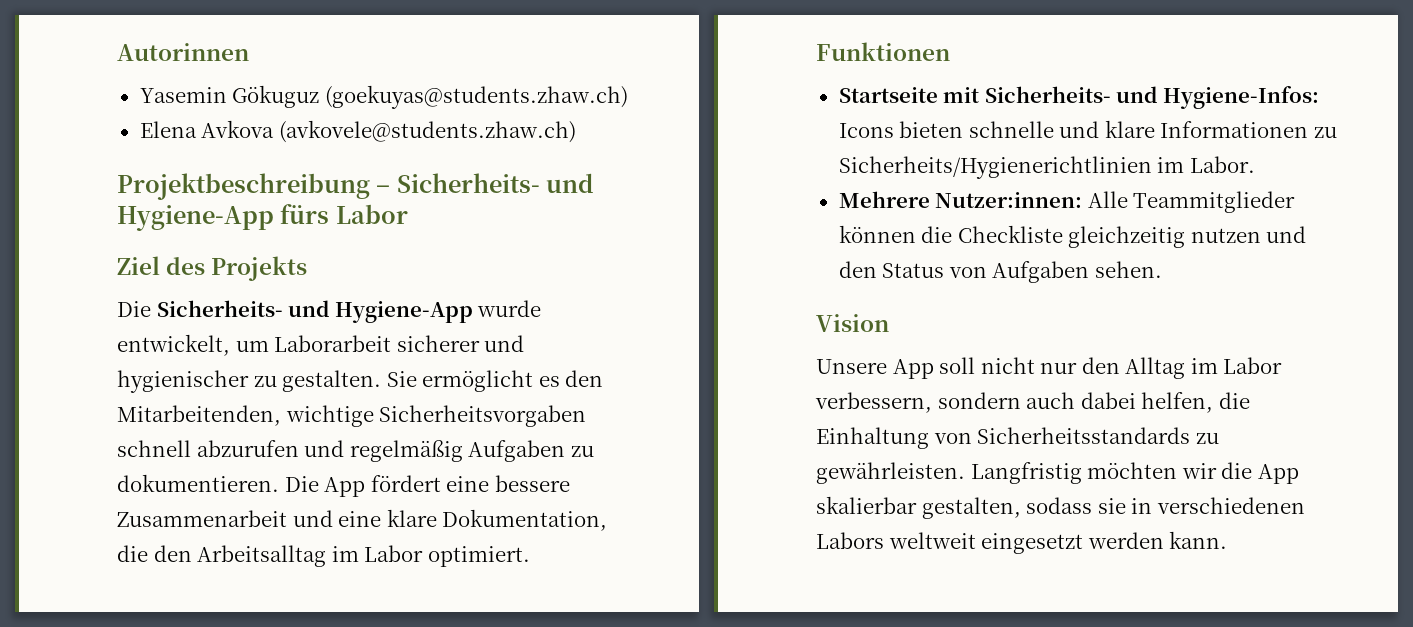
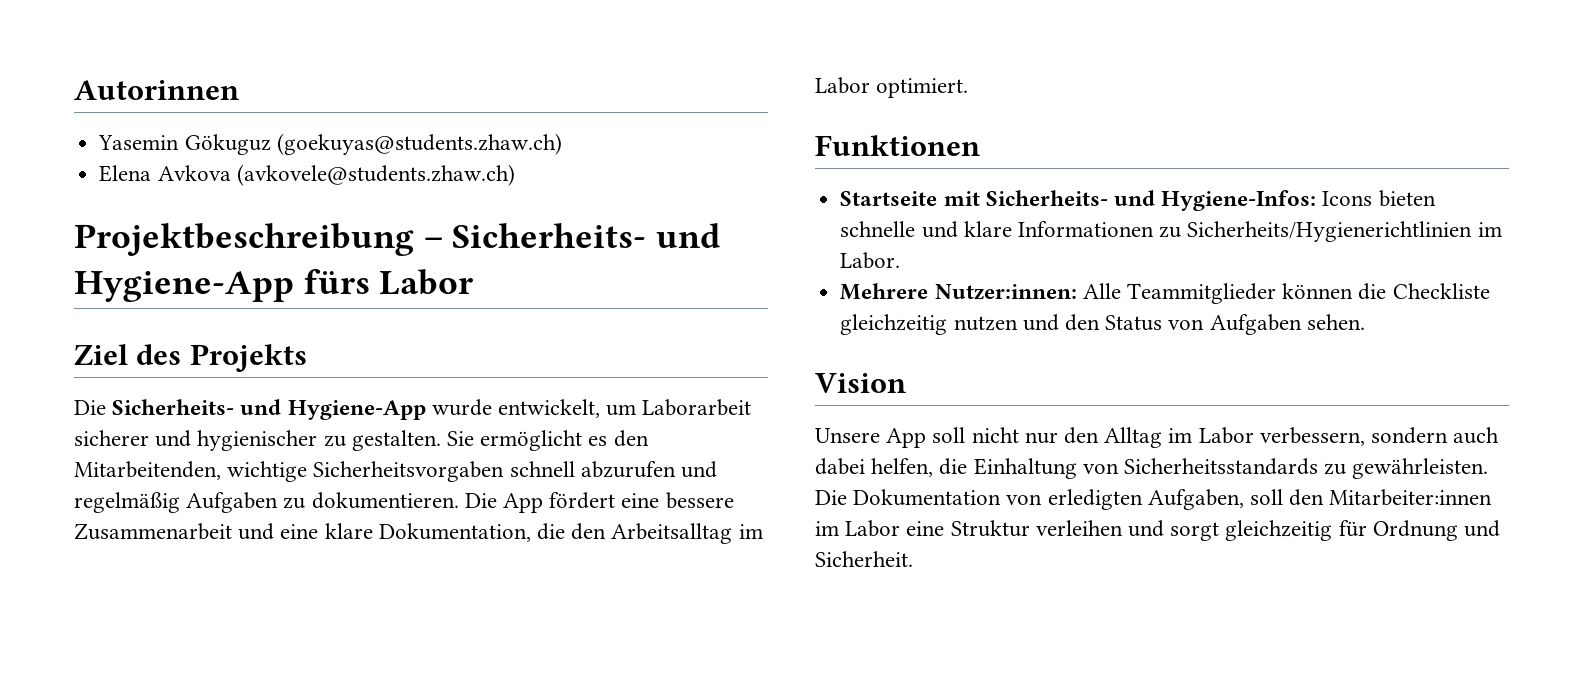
[970,462,1299,484] [816,496,1305,519] [816,531,1228,554] Langfristig möchten wir die App skalierbar gestalten, sodass sie in verschiedenen Labors weltweit eingesetzt werden kann. -> [815,489,1493,510] [815,520,1501,541] [815,551,913,567] Die Dokumentation von erledigten Aufgaben, soll den Mitarbeiter:innen im Labor eine Struktur verleihen und sorgt gleichzeitig für Ordnung und Sicherheit.

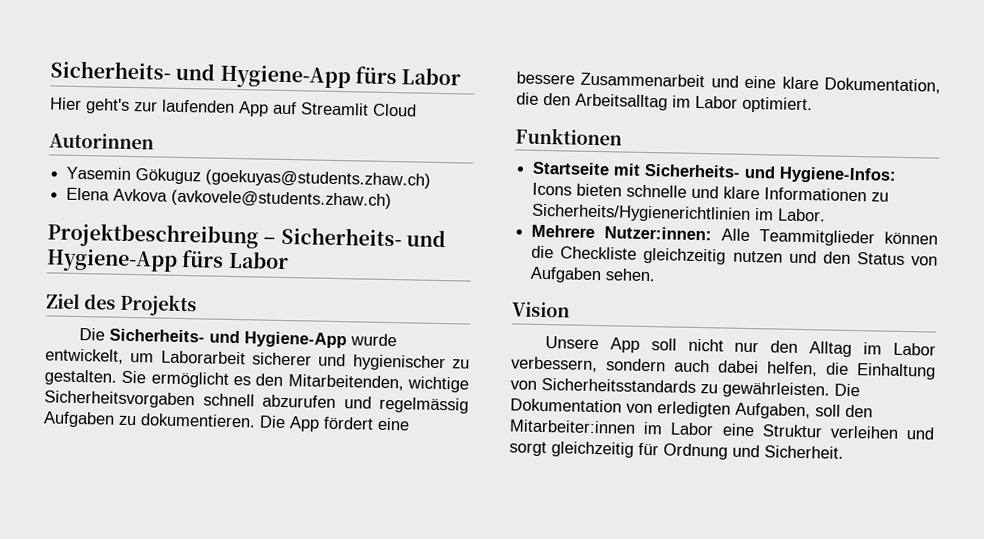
(74, 90) none -> [50,60,462,90] [50,97,417,117] Sicherheits- und Hygiene-App fürs Labor // Hier geht's zur laufenden App auf Streamlit Cloud //
[74,492,180,513] regelmäßig -> [379,396,469,414] regelmässig

